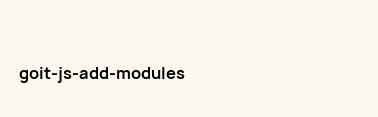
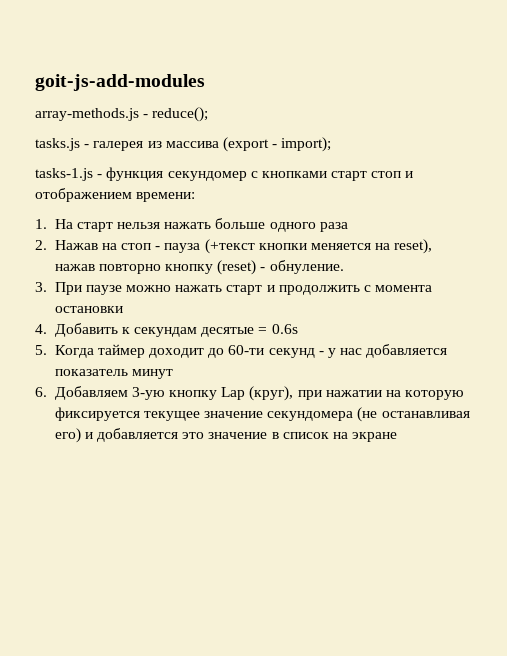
(185, 75) none -> [35,107,209,122] [35,137,332,152] [35,167,414,181] [35,188,196,202] [35,218,348,232] [35,239,433,254] [54,260,344,275] [35,282,433,295] [54,306,123,313] [35,323,298,337] [35,344,448,358] [54,369,173,379] [35,386,465,401] [54,407,470,422] [54,428,398,443] // array-methods.js - reduce(); // tasks.js - галерея из массива (export - import); // tasks-1.js - функция секундомер с кнопками старт стоп и отображением времени: // 1. На старт нельзя нажать больше одного раза // 2. Нажав на стоп - пауза (+текст кнопки меняется на reset), нажав повторно кнопку (reset) - обнуление. // 3. При паузе можно нажать старт и продолжить с момента остановки // 4. Добавить к секундам десятые = 0.6s // 5. Когда таймер доходит до 60-ти секунд - у нас добавляется показатель минут // 6. Добавляем 3-ую кнопку Lap (круг), при нажатии на которую фиксируется текущее значение секундомера (не останавливая его) и добавляется это значение в список на экране

